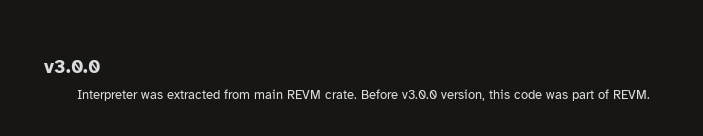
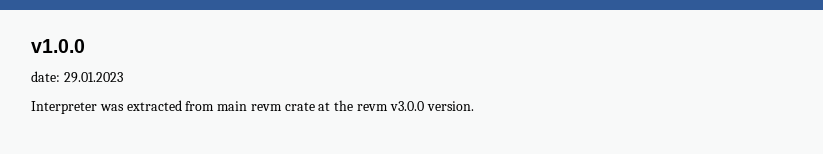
[44,60,100,73] v3.0.0 -> [31,39,85,53] [31,71,123,83] v1.0.0 // date: 29.01.2023
[287,89,651,101] REVM crate. Before v3.0.0 version, this code was part of REVM. -> [250,100,474,111] revm crate at the revm v3.0.0 version.

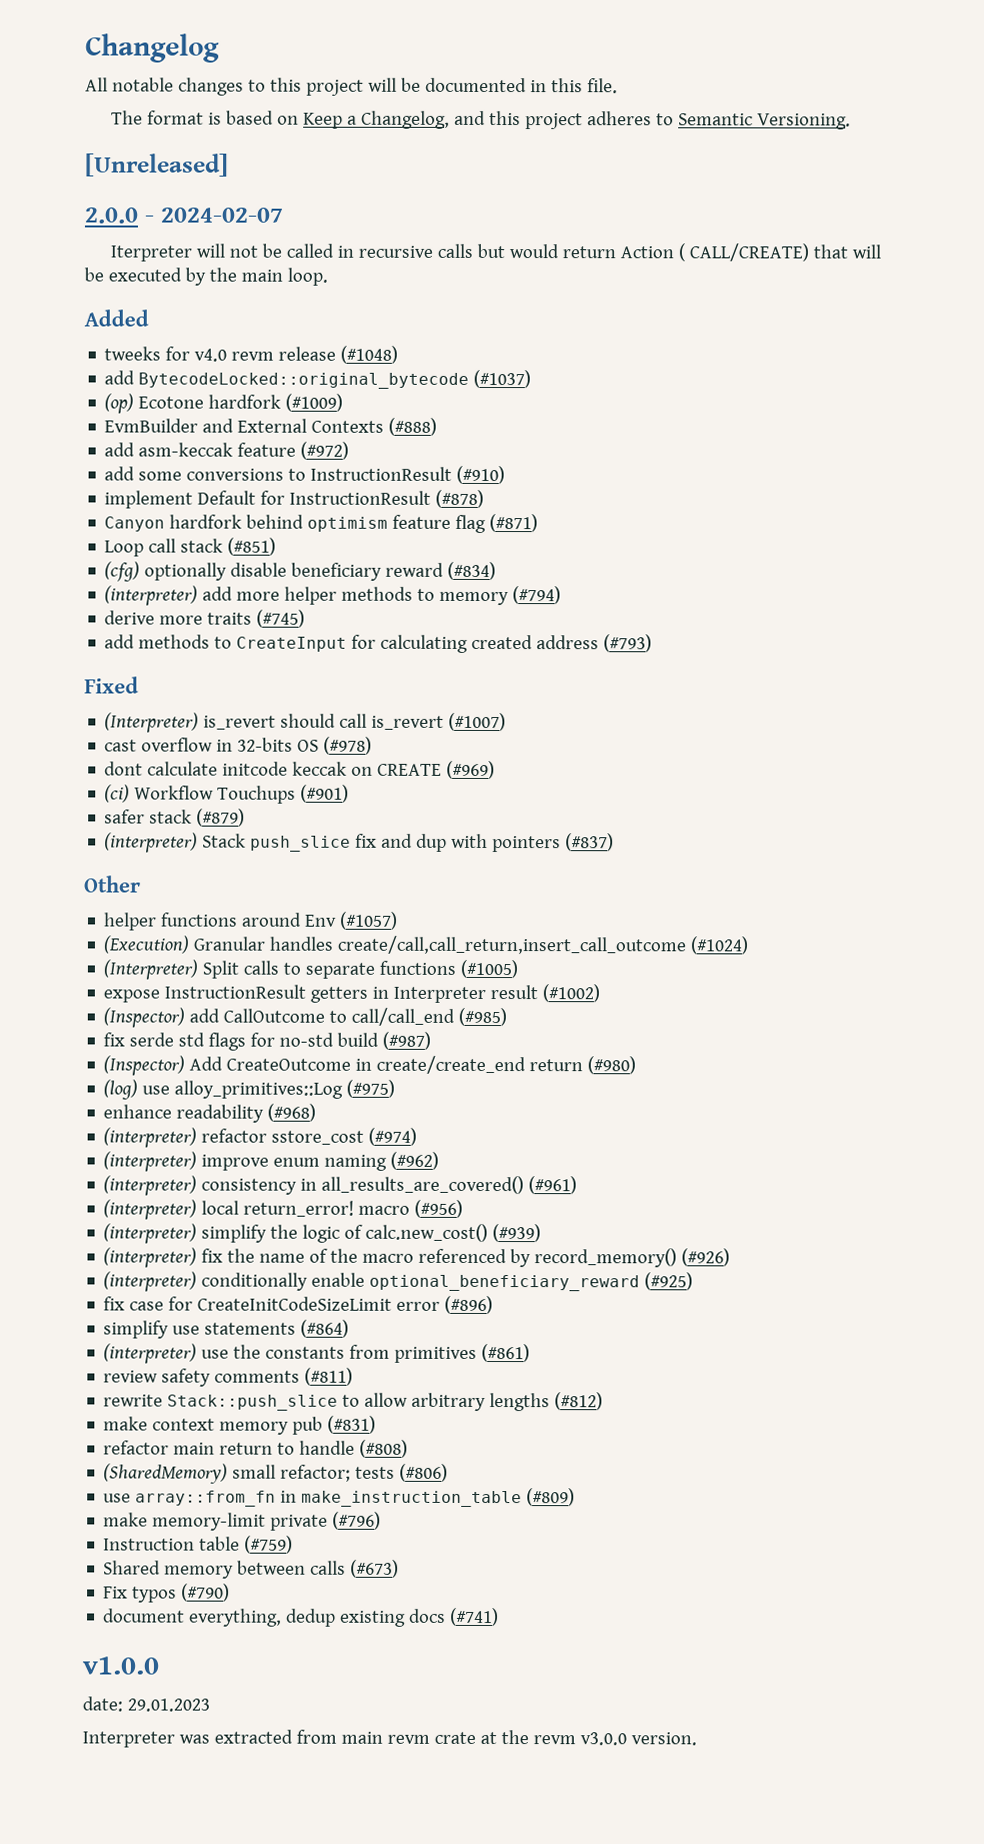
(31, 46) none -> [85,33,220,63] [85,77,618,96] [110,110,851,130] [85,153,229,177] [84,207,283,224] [109,243,881,262] [84,267,328,286] [84,309,149,327] [104,345,399,364] [104,369,532,389] [104,393,344,414] [104,417,438,436] [104,441,350,460] [104,465,506,485] [104,489,485,509] [104,513,539,533] [104,537,277,557] [104,561,497,582] [104,585,562,606] [104,609,306,628] [104,634,653,653] [84,676,139,694] [104,712,507,733] [104,736,373,755] [104,760,496,780] [104,784,350,804] [104,808,246,827] [104,832,615,853] [84,875,141,893] [103,911,399,931] [103,935,749,955] [103,959,519,980] [103,984,601,1003] [103,1007,508,1028] [103,1031,432,1051] [103,1055,637,1076] [103,1079,396,1100] [103,1103,317,1123] [103,1127,418,1148] [103,1151,440,1172] [103,1175,578,1196] [103,1199,464,1220] [103,1223,542,1244] [103,1247,731,1268] [103,1271,694,1292] [103,1295,494,1315] [103,1319,350,1339] [103,1343,531,1364] [103,1367,354,1387] [103,1392,604,1412] [103,1415,377,1435] [103,1439,409,1458] [103,1463,449,1484] [103,1488,576,1508] [103,1511,382,1531] [103,1535,294,1554] [103,1559,400,1579] [103,1583,231,1603] [103,1607,500,1627] Changelog // All notable changes to this project will be documented in this file. // The format is based on Keep a Changelog, and this project adheres to Semantic Versioning. // [Unreleased] // 2.0.0 - 2024-02-07 // Iterpreter will not be called in recursive calls but would return Action ( CALL/CREATE) that will be executed by the main loop. // Added // tweeks for v4.0 revm release (#1048) // add BytecodeLocked::original_bytecode (#1037) // (op) Ecotone hardfork (#1009) // EvmBuilder and External Contexts (#888) // add asm-keccak feature (#972) // add some conversions to InstructionResult (#910) // implement Default for InstructionResult (#878) // Canyon hardfork behind optimism feature flag (#871) // Loop call stack (#851) // (cfg) optionally disable beneficiary reward (#834) // (interpreter) add more helper methods to memory (#794) // derive more traits (#745) // add methods to CreateInput for calculating created address (#793) // Fixed // (Interpreter) is_revert should call is_revert (#1007) // cast overflow in 32-bits OS (#978) // dont calculate initcode keccak on CREATE (#969) // (ci) Workflow Touchups (#901) // safer stack (#879) // (interpreter) Stack push_slice fix and dup with pointers (#837) // Other // helper functions around Env (#1057) // (Execution) Granular handles create/call,call_return,insert_call_outcome (#1024) // (Interpreter) Split calls to separate functions (#1005) // expose InstructionResult getters in Interpreter result (#1002) // (Inspector) add CallOutcome to call/call_end (#985) // fix serde std flags for no-std build (#987) // (Inspector) Add CreateOutcome in create/create_end return (#980) // (log) use alloy_primitives::Log (#975) // enhance readability (#968) // (interpreter) refactor sstore_cost (#974) // (interpreter) improve enum naming (#962) // (interpreter) consistency in all_results_are_covered() (#961) // (interpreter) local return_error! macro (#956) // (interpreter) simplify the logic of calc.new_cost() (#939) // (interpreter) fix the name of the macro referenced by record_memory() (#926) // (interpreter) conditionally enable optional_beneficiary_reward (#925) // fix case for CreateInitCodeSizeLimit error (#896) // simplify use statements (#864) // (interpreter) use the constants from primitives (#861) // review safety comments (#811) // rewrite Stack::push_slice to allow arbitrary lengths (#812) // make context memory pub (#831) // refactor main return to handle (#808) // (SharedMemory) small refactor; tests (#806) // use array::from_fn in make_instruction_table (#809) // make memory-limit private (#796) // Instruction table (#759) // Shared memory between calls (#673) // Fix typos (#790) // document everything, dedup existing docs (#741) //

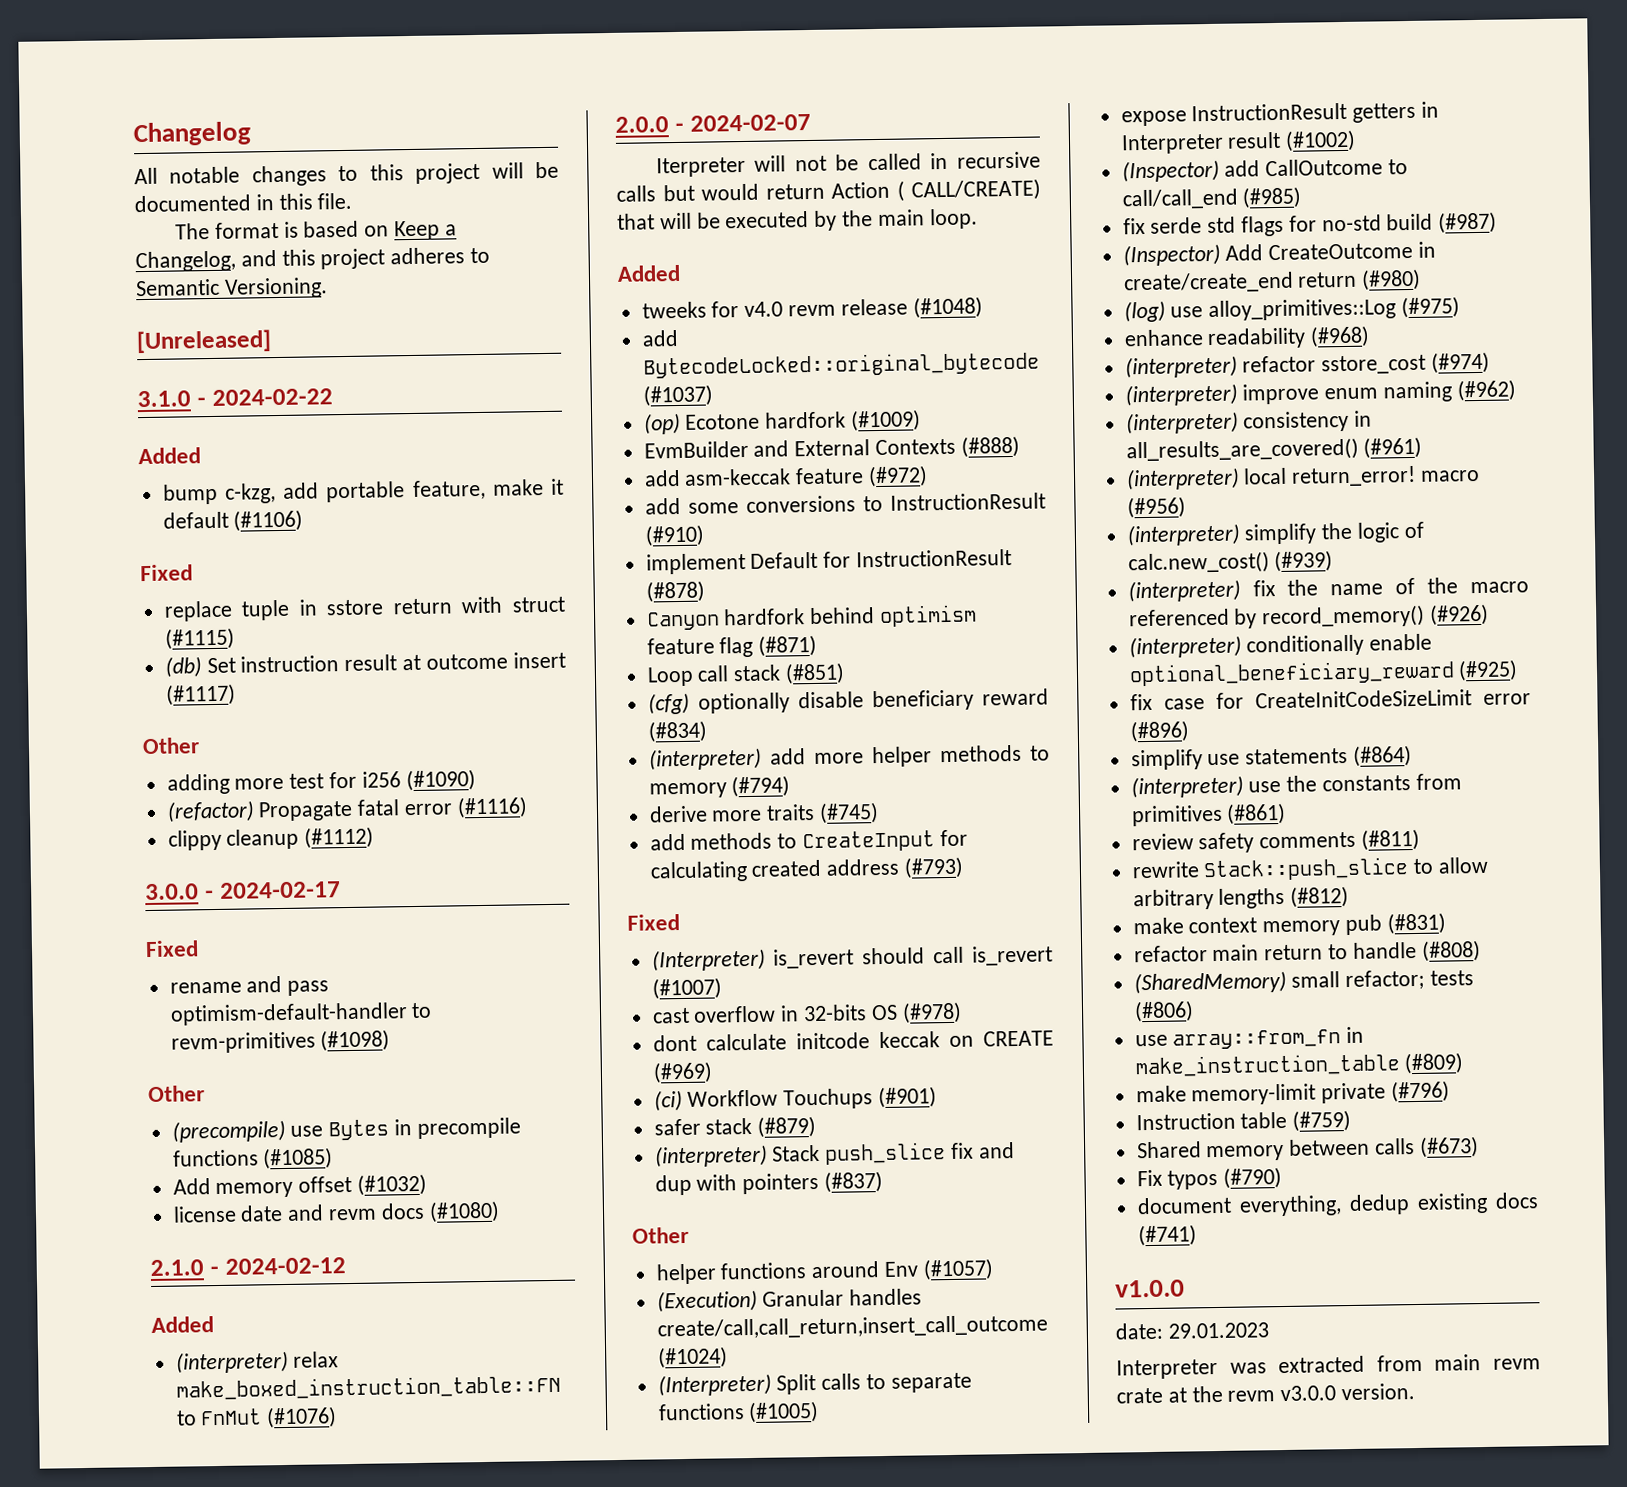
(229, 165) none -> [137,388,333,408] [138,447,201,465] [162,478,564,505] [162,509,304,532] [140,564,193,582] [163,596,565,622] [164,627,235,650] [164,651,566,678] [165,683,236,706] [142,737,200,755] [166,769,476,795] [166,796,528,823] [167,826,375,851] [145,881,341,901] [145,940,199,958] [169,975,330,996] [169,1002,433,1026] [170,1029,391,1054] [148,1085,205,1103] [171,1117,521,1143] [172,1147,334,1170] [172,1173,428,1199] [172,1200,500,1223] [150,1257,346,1277] [151,1316,214,1333] [175,1350,340,1374] [175,1374,561,1401] [175,1406,338,1429] // 3.1.0 - 2024-02-22 // Added // bump c-kzg, add portable feature, make it default (#1106) // Fixed // replace tuple in sstore return with struct (#1115) // (db) Set instruction result at outcome insert (#1117) // Other // adding more test for i256 (#1090) // (refactor) Propagate fatal error (#1116) // clippy cleanup (#1112) // 3.0.0 - 2024-02-17 // Fixed // rename and pass optimism-default-handler to revm-primitives (#1098) // Other // (precompile) use Bytes in precompile functions (#1085) // Add memory offset (#1032) // license date and revm docs (#1080) // 2.1.0 - 2024-02-12 // Added // (interpreter) relax make_boxed_instruction_table::FN to FnMut (#1076)

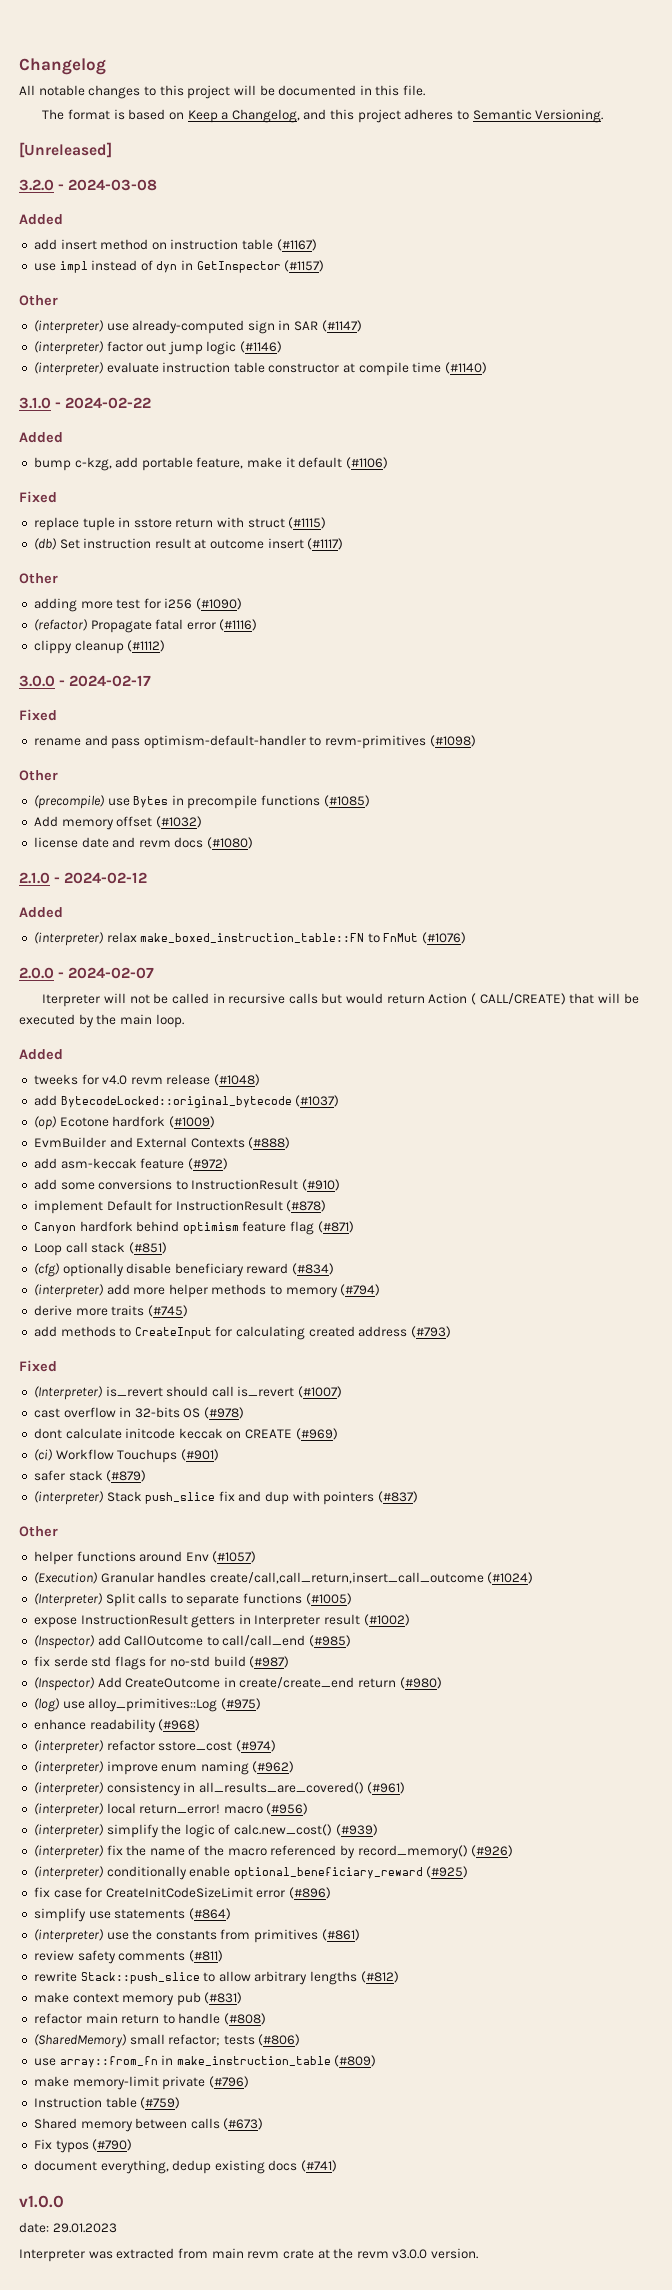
(272, 341) none -> [19,179,158,191] [19,214,63,225] [33,239,317,251] [33,260,325,273] [19,295,58,306] [33,320,362,334] [33,341,283,355] [33,362,488,376] // 3.2.0 - 2024-03-08 // Added // add insert method on instruction table (#1167) // use impl instead of dyn in GetInspector (#1157) // Other // (interpreter) use already-computed sign in SAR (#1147) // (interpreter) factor out jump logic (#1146) // (interpreter) evaluate instruction table constructor at compile time (#1140)

